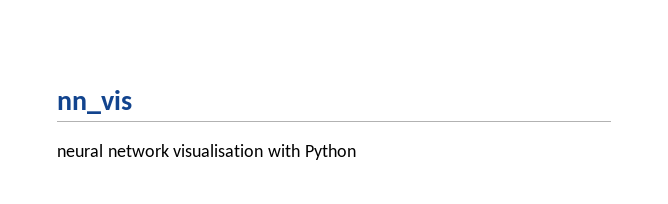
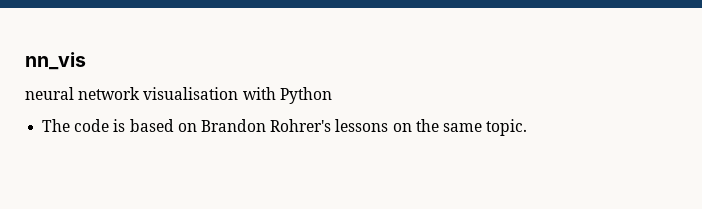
(356, 152) none -> [42,119,528,136] // The code is based on Brandon Rohrer's lessons on the same topic.

